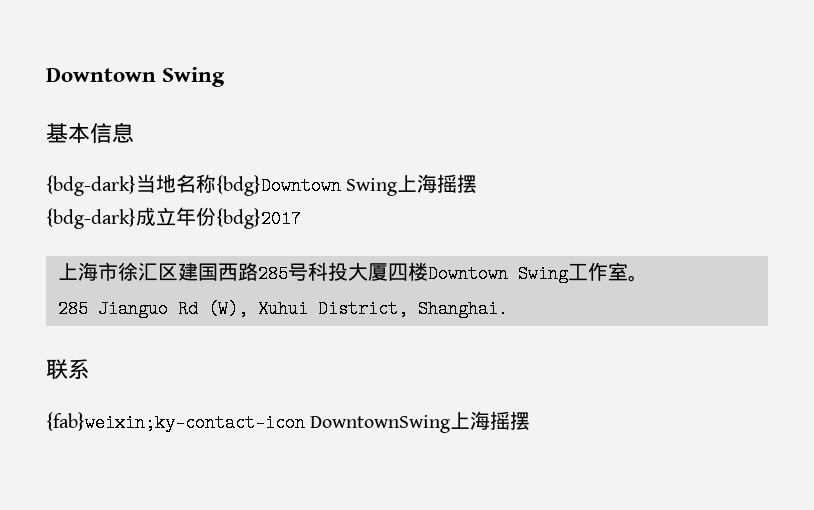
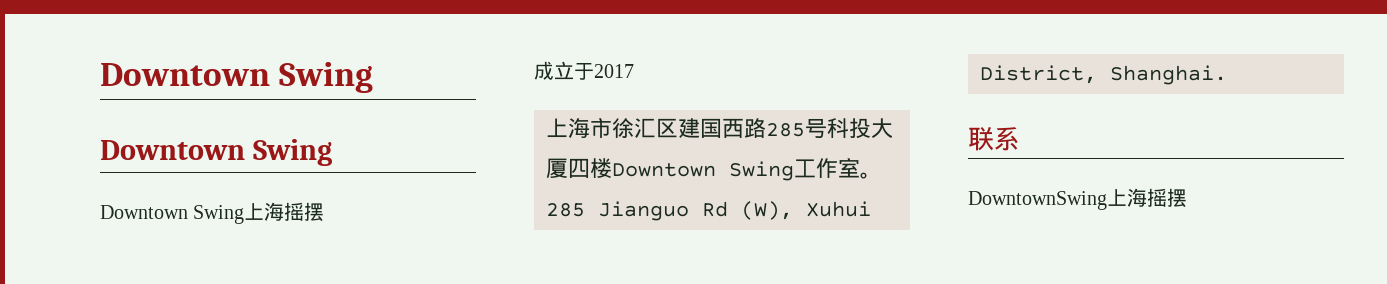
[46,67,226,87] [46,122,134,143] [46,174,341,196] Downtown Swing // 基本信息 // {bdg-dark}当地名称{bdg}Downtown -> [100,62,374,93] [100,139,333,166] [100,205,188,219] Downtown Swing // Downtown Swing // Downtown
[46,207,301,229] {bdg-dark}成立年份{bdg}2017 -> [534,61,634,80] 成立于2017
[46,412,305,432] {fab}weixin;ky-contact-icon -> (1020, 139) none

